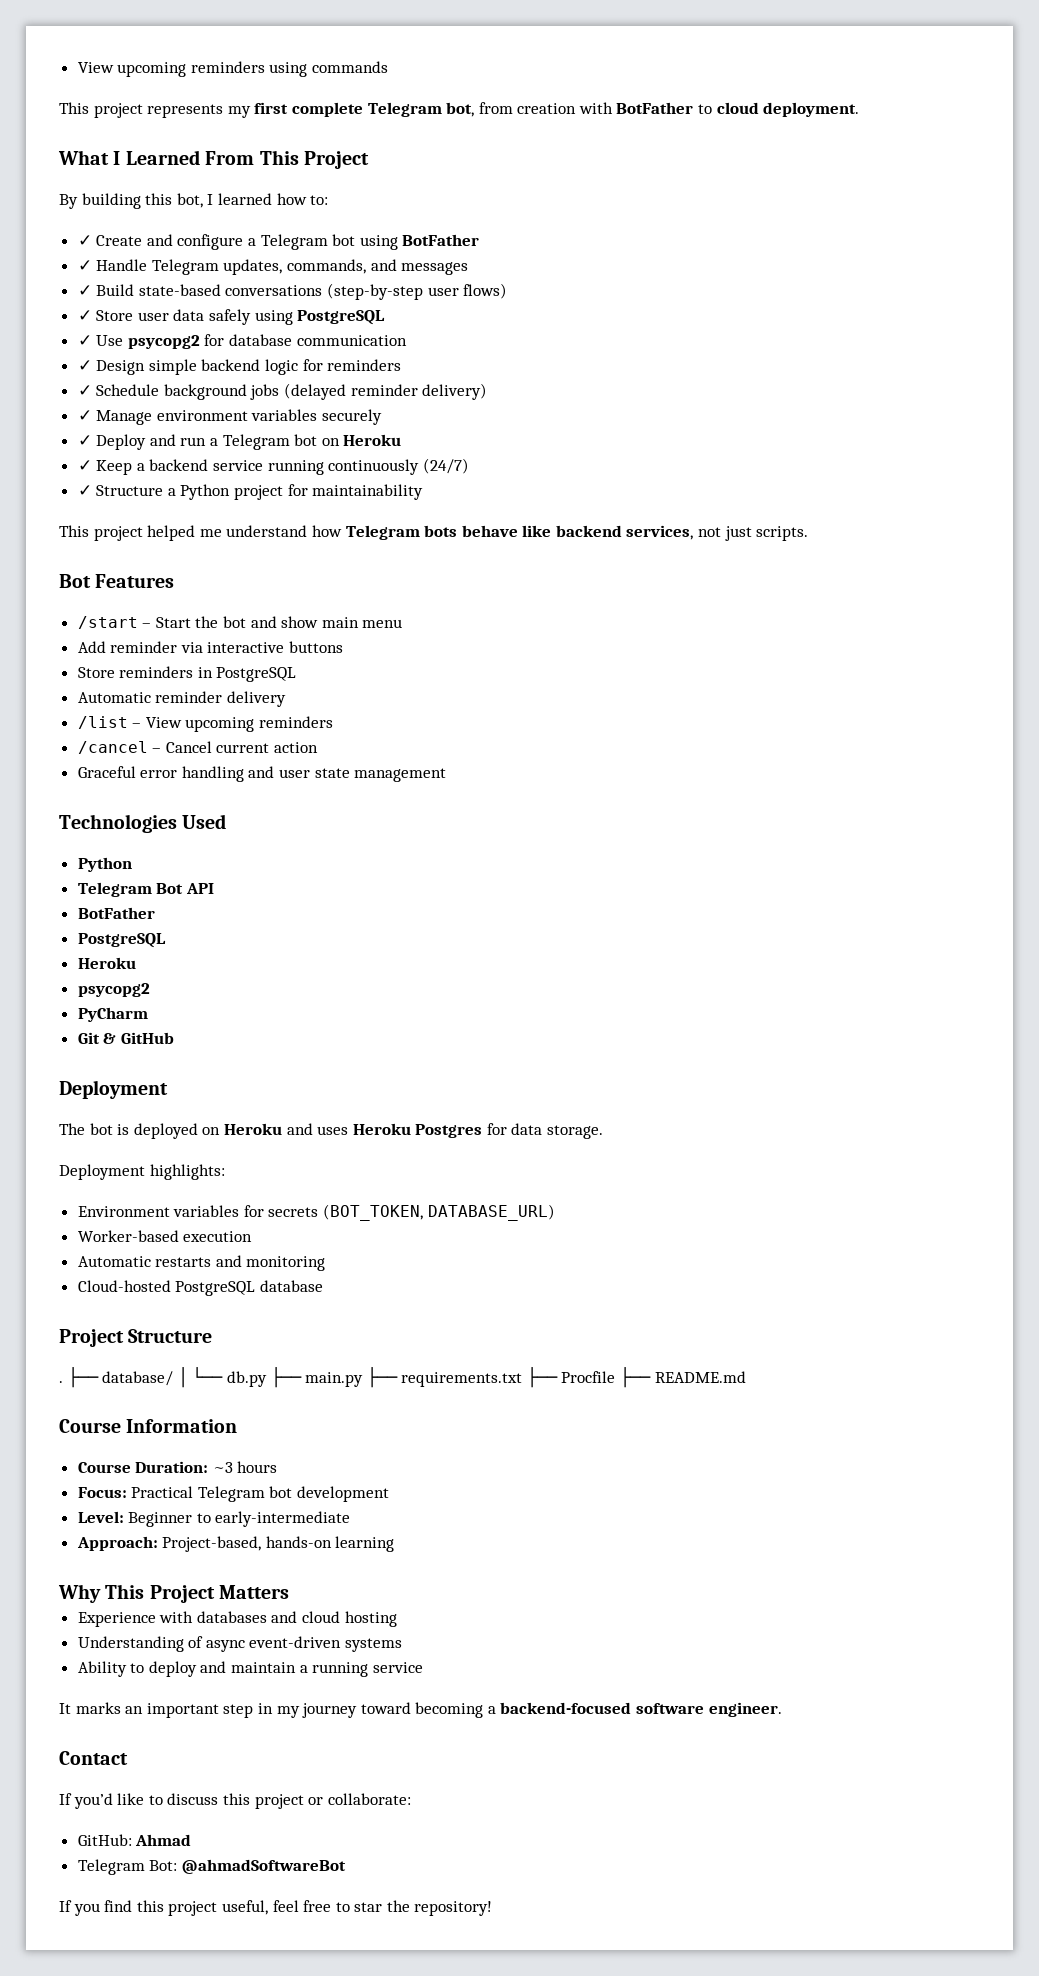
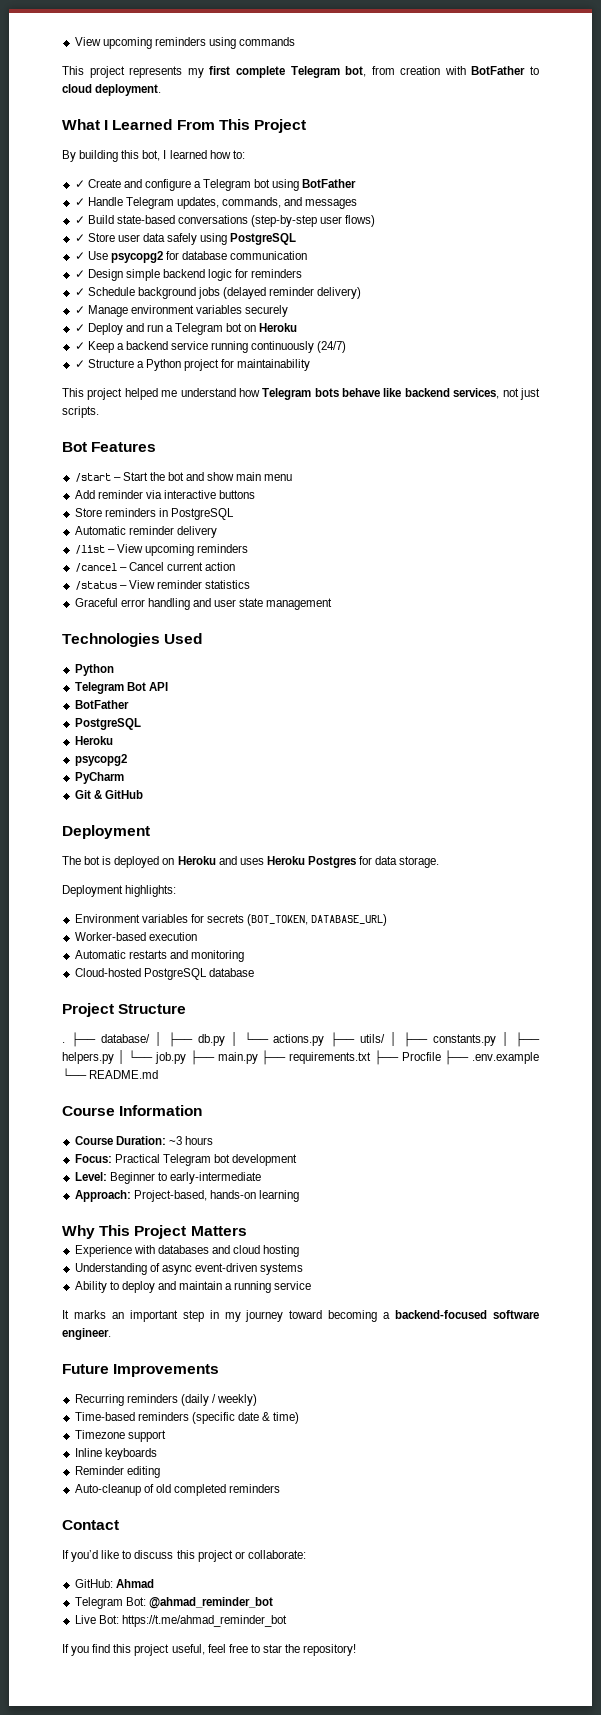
(319, 747) none -> [74,580,251,590] // /status – View reminder statistics
[192,1367,267,1387] └── db.py -> [167,1032,540,1047] [62,1050,187,1064] ├── db.py │ └── actions.py ├── utils/ │ ├── constants.py │ ├── helpers.py │ └── job.py
(652, 1377) none -> [472,1052,539,1064] [62,1068,87,1079] .env.example └──
(782, 1709) none -> [62,1364,220,1377] [74,1394,258,1406] [74,1412,300,1424] [74,1430,166,1442] [74,1448,157,1460] [74,1466,160,1478] [74,1484,281,1496] // Future Improvements // Recurring reminders (daily / weekly) // Time-based reminders (specific date & time) // Timezone support // Inline keyboards // Reminder editing // Auto-cleanup of old completed reminders
[181,1859,346,1874] @ahmadSoftwareBot -> [148,1597,273,1609] [74,1615,287,1627] @ahmad_reminder_bot // Live Bot: https://t.me/ahmad_reminder_bot

